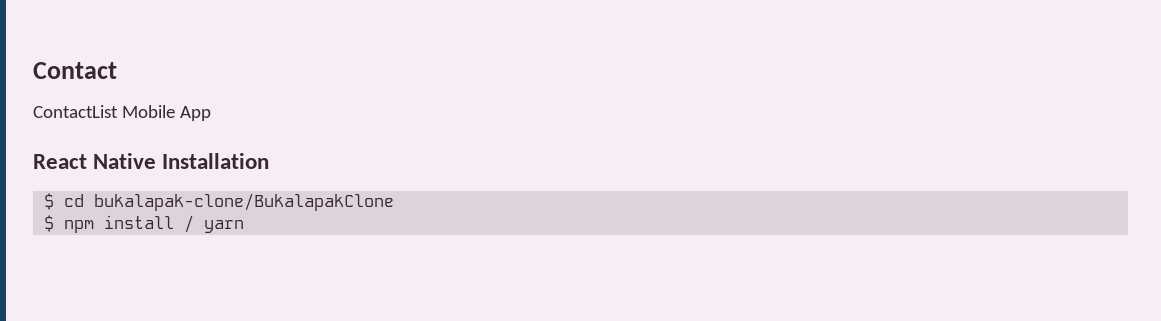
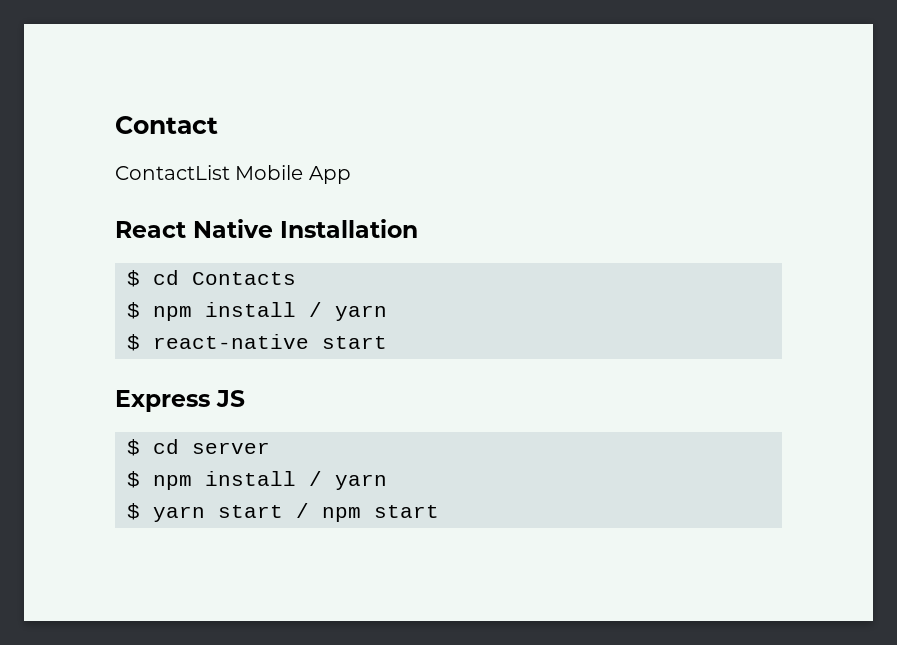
[94,193,395,211] [44,215,245,233] bukalapak-clone/BukalapakClone // $ npm install / yarn -> [192,272,296,285] [127,302,387,321] [127,334,387,351] [115,390,245,412] [127,439,270,456] [127,471,387,490] [127,503,439,522] Contacts // $ npm install / yarn // $ react-native start // Express JS // $ cd server // $ npm install / yarn // $ yarn start / npm start

